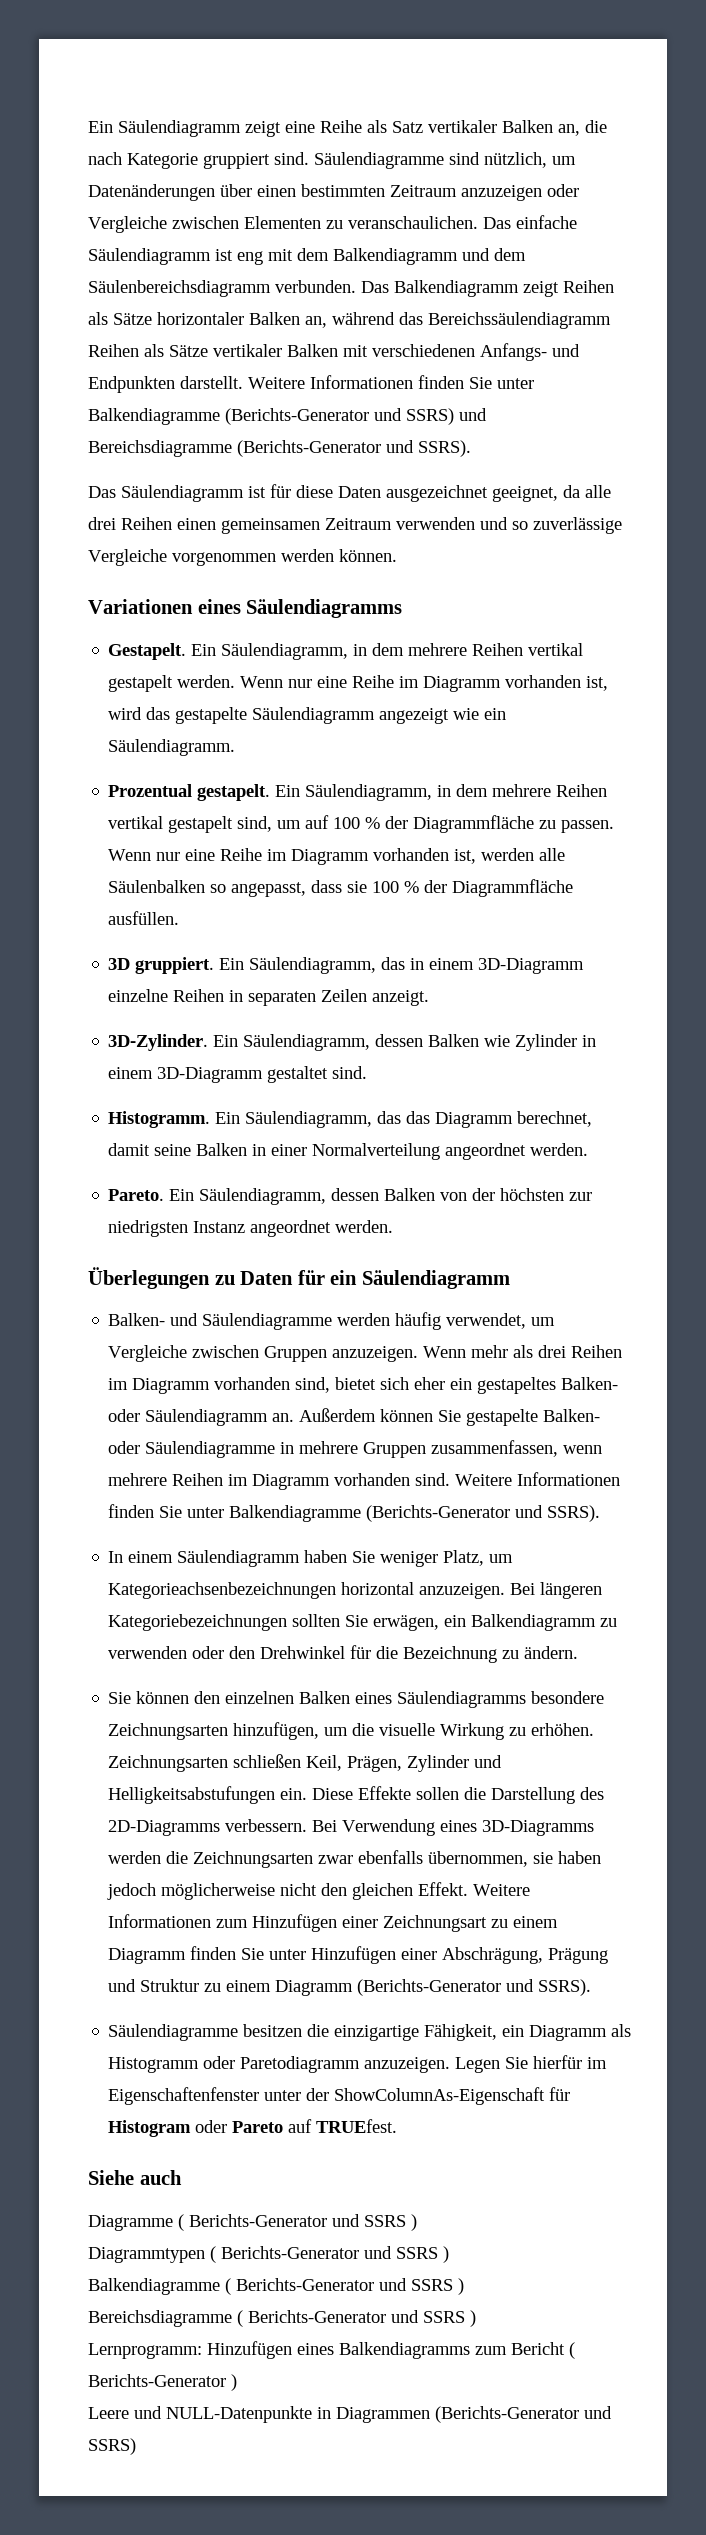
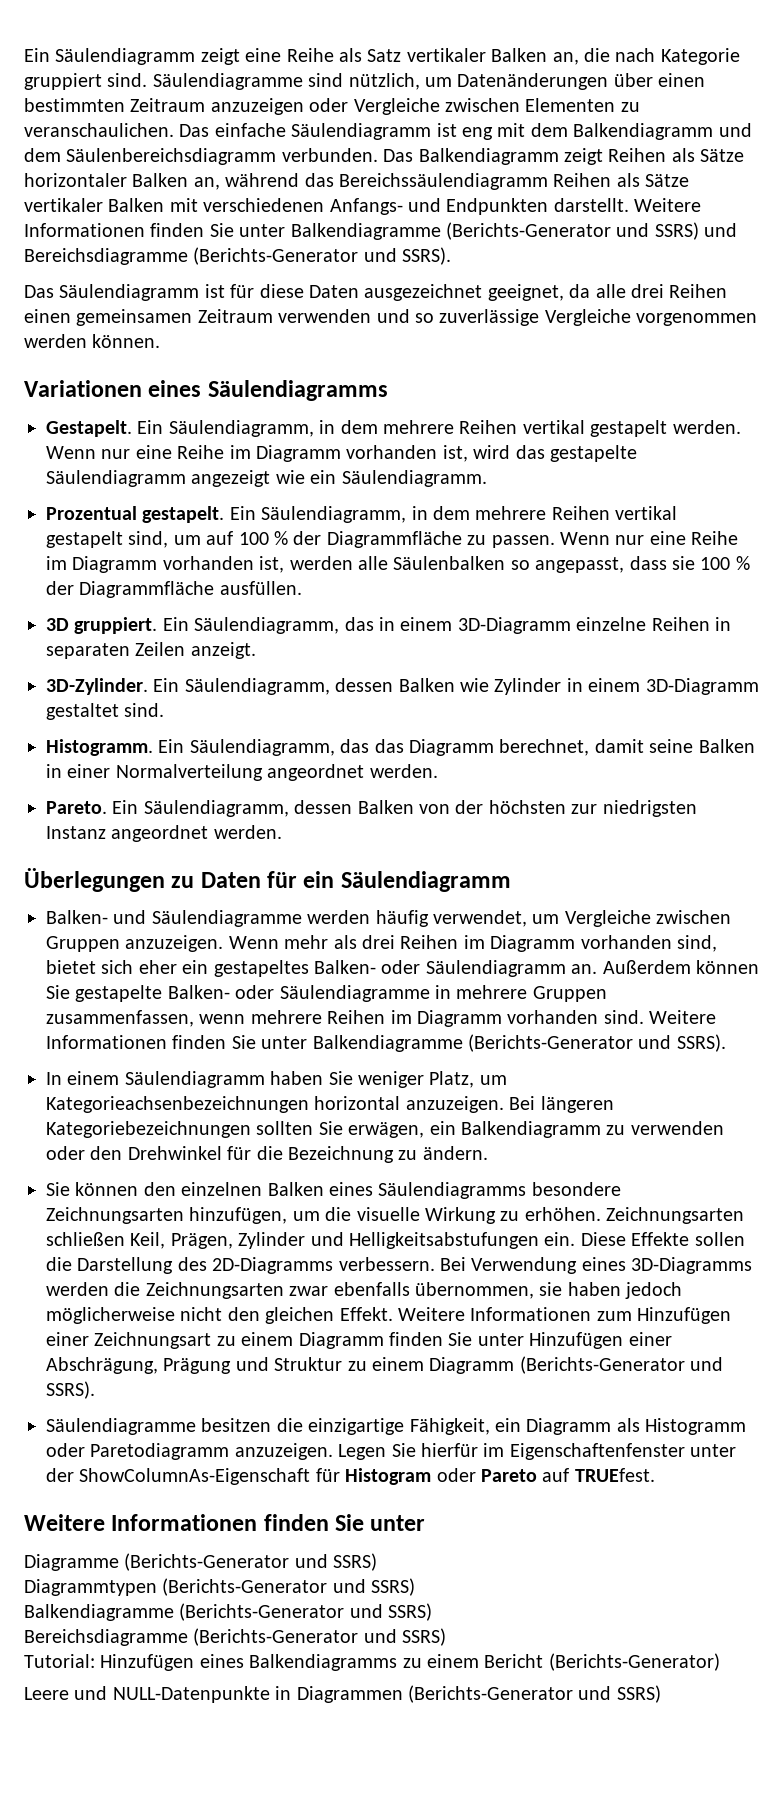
[88,2170,182,2185] [88,2214,417,2231] [88,2246,449,2263] [88,2278,464,2295] [88,2310,476,2327] [88,2341,575,2359] [88,2374,237,2391] Siehe auch // Diagramme ( Berichts-Generator und SSRS ) // Diagrammtypen ( Berichts-Generator und SSRS ) // Balkendiagramme ( Berichts-Generator und SSRS ) // Bereichsdiagramme ( Berichts-Generator und SSRS ) // Lernprogramm: Hinzufügen eines Balkendiagramms zum Bericht ( Berichts-Generator ) -> [24,1514,426,1531] [24,1553,378,1571] [24,1578,416,1596] [24,1603,433,1621] [24,1628,447,1646] [24,1653,720,1671] Weitere Informationen finden Sie unter // Diagramme (Berichts-Generator und SSRS) // Diagrammtypen (Berichts-Generator und SSRS) // Balkendiagramme (Berichts-Generator und SSRS) // Bereichsdiagramme (Berichts-Generator und SSRS) // Tutorial: Hinzufügen eines Balkendiagramms zu einem Bericht (Berichts-Generator)

